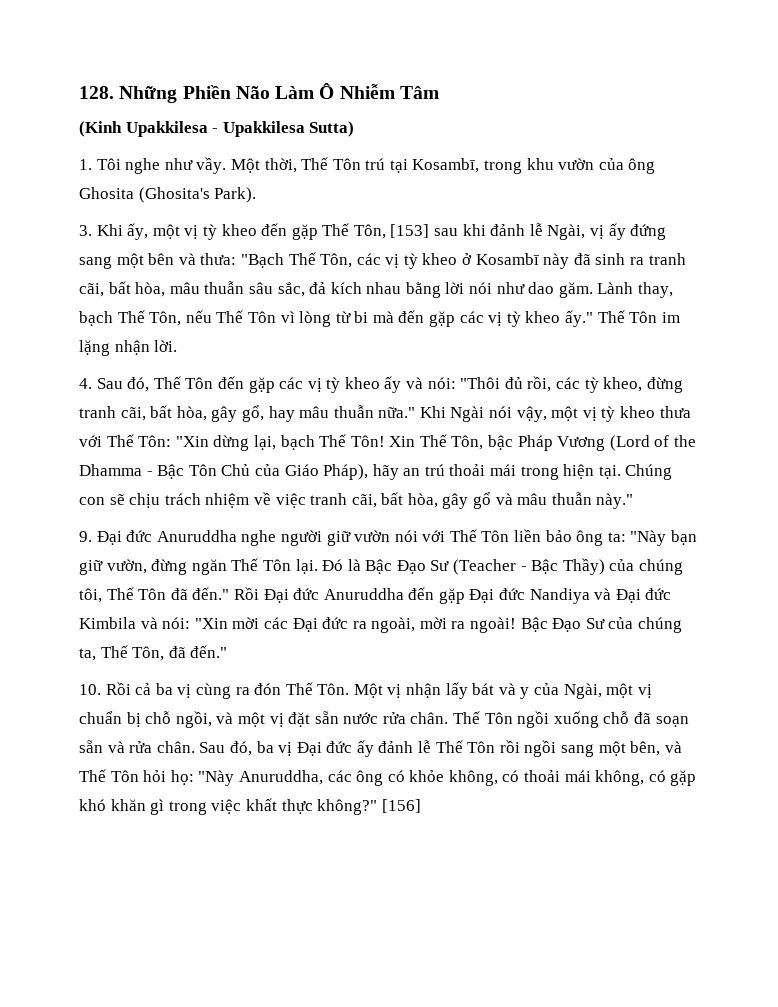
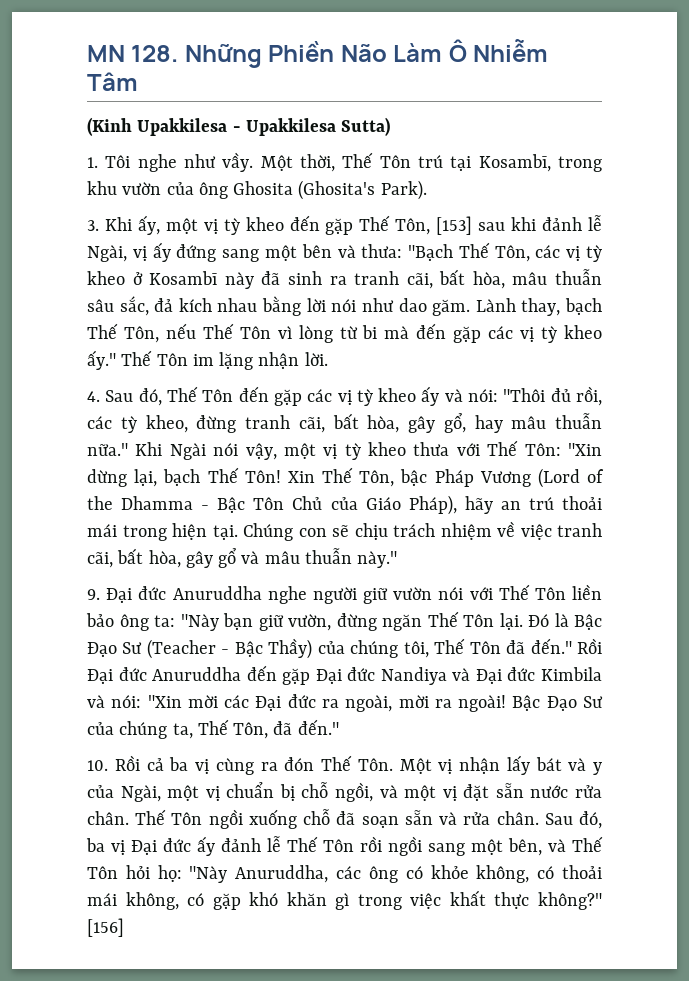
(79, 92) none -> [87,45,125,62] MN

